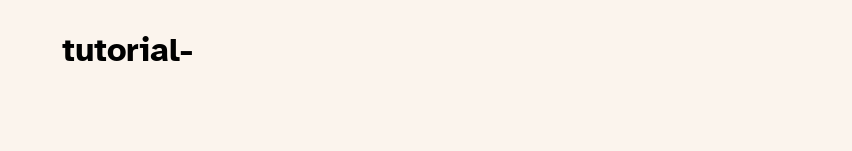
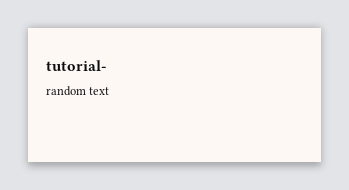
(193, 48) none -> [46,86,110,96] // random text

